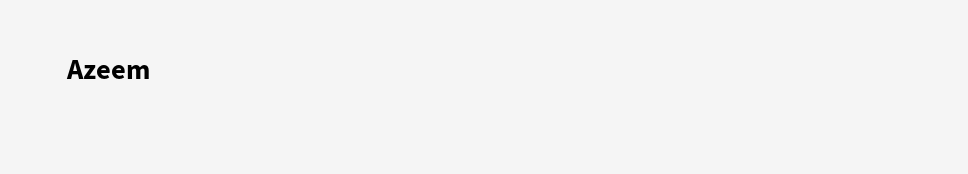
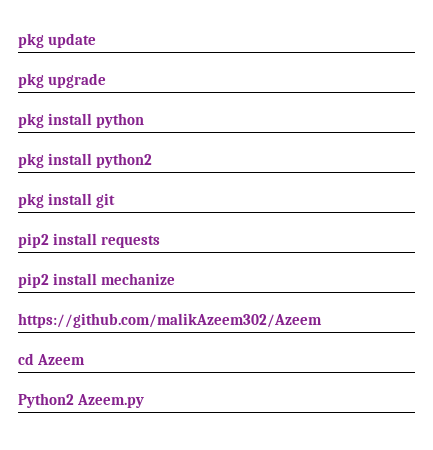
(66, 69) none -> [18,33,97,48] [18,73,107,88] [18,113,145,128] [18,153,153,168] [18,193,116,208] [18,233,161,248] [18,273,176,288] [18,313,322,328] [18,353,34,365] pkg update // pkg upgrade // pkg install python // pkg install python2 // pkg install git // pip2 install requests // pip2 install mechanize // https://github.com/malikAzeem302/Azeem // cd
(150, 69) none -> [18,393,145,408] // Python2 Azeem.py

